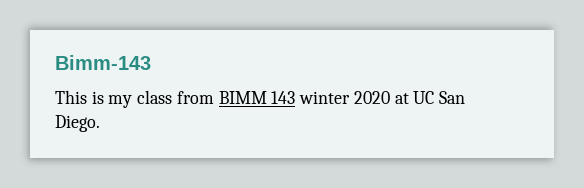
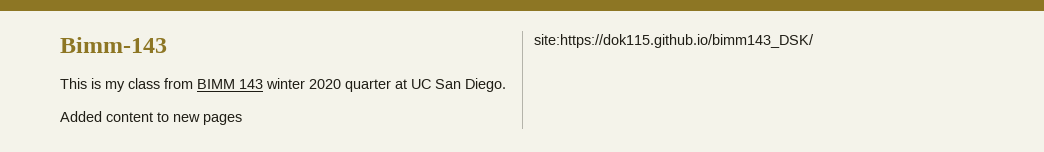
(390, 97) none -> [345,79,391,92] quarter
(100, 123) none -> [60,111,242,125] [534,34,814,48] // Added content to new pages site:https://dok115.github.io/bimm143_DSK/

